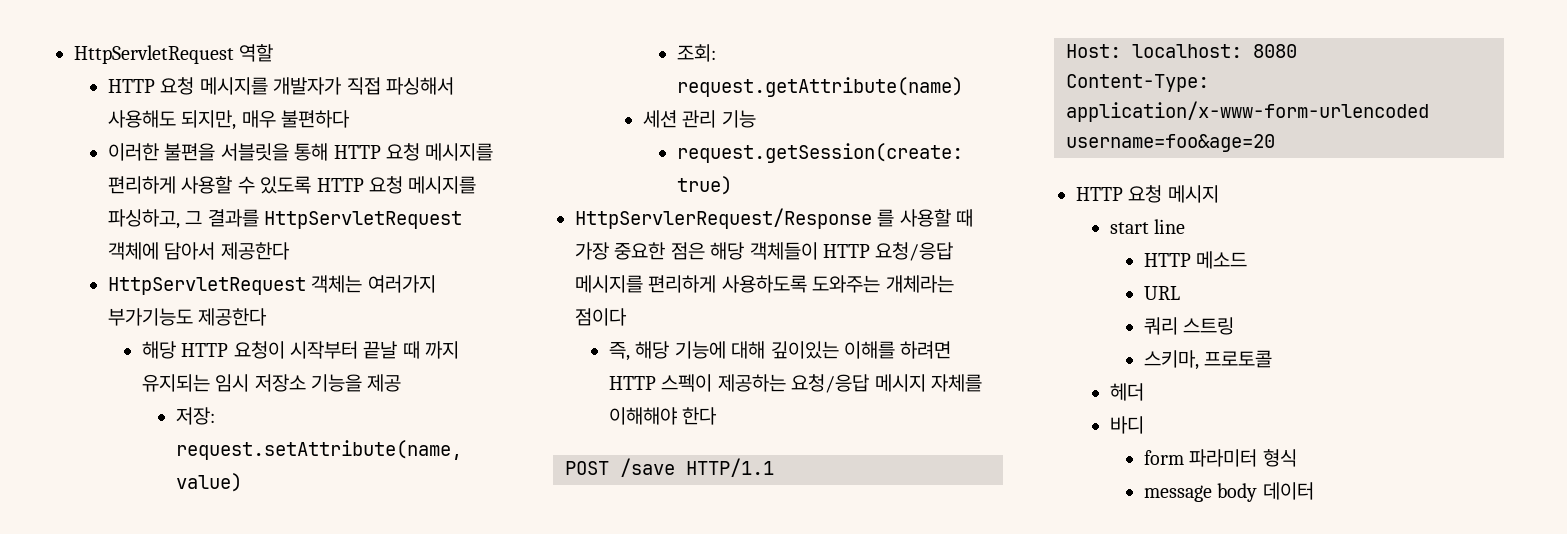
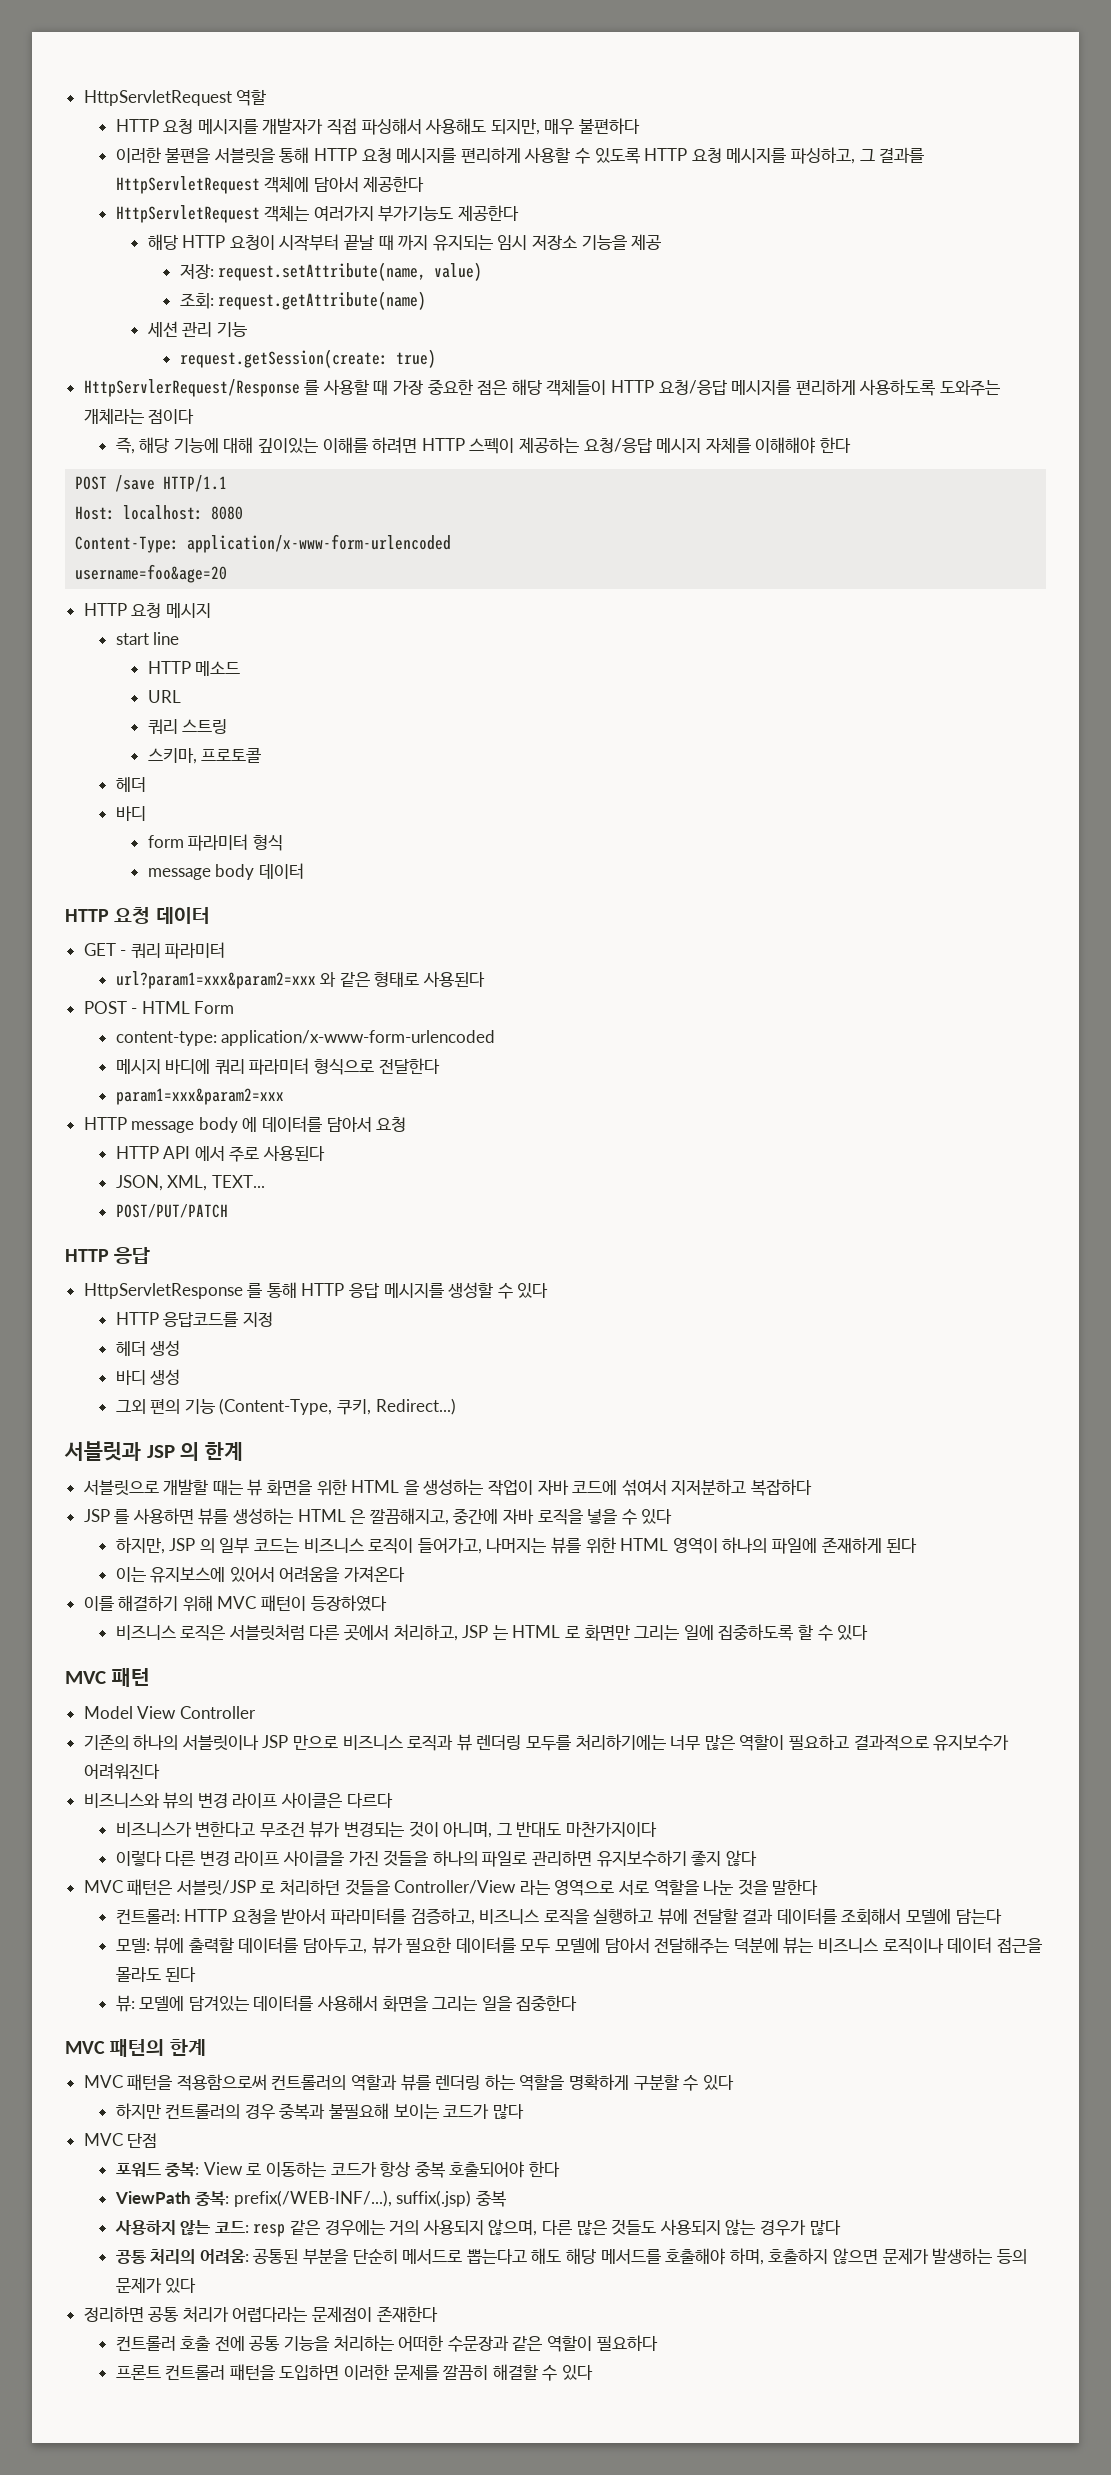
(1314, 491) none -> [65,907,210,924] [83,942,226,959] [115,971,486,989] [83,1001,235,1014] [115,1030,496,1046] [115,1058,440,1075] [115,1088,284,1105] [83,1116,407,1133] [115,1145,326,1162] [115,1175,265,1191] [115,1204,228,1218] [65,1247,151,1264] [83,1282,549,1299] [115,1312,273,1327] [115,1340,181,1356] [115,1369,181,1385] [115,1398,456,1415] [64,1441,244,1461] [82,1479,812,1496] [83,1508,673,1525] [115,1537,918,1554] [115,1566,406,1583] [83,1595,387,1612] [115,1624,869,1641] [65,1668,150,1687] [83,1706,256,1719] [83,1734,1010,1751] [83,1763,160,1780] [83,1792,393,1809] [115,1821,657,1838] [115,1850,757,1867] [83,1879,819,1896] [115,1908,1002,1925] [115,1937,1042,1954] [115,1967,197,1982] [115,1995,578,2012] [65,2039,206,2057] [83,2074,734,2091] [115,2103,524,2120] [83,2133,158,2148] [115,2161,560,2178] [114,2190,507,2207] [114,2219,841,2237] [115,2248,1027,2265] [115,2277,197,2293] [83,2306,438,2322] [115,2335,658,2352] [115,2364,593,2381] // HTTP 요청 데이터 // GET - 쿼리 파라미터 // url?param1=xxx&param2=xxx 와 같은 형태로 사용된다 // POST - HTML Form // content-type: application/x-www-form-urlencoded // 메시지 바디에 쿼리 파라미터 형식으로 전달한다 // param1=xxx&param2=xxx // HTTP message body 에 데이터를 담아서 요청 // HTTP API 에서 주로 사용된다 // JSON, XML, TEXT... // POST/PUT/PATCH // HTTP 응답 // HttpServletResponse 를 통해 HTTP 응답 메시지를 생성할 수 있다 // HTTP 응답코드를 지정 // 헤더 생성 // 바디 생성 // 그외 편의 기능 (Content-Type, 쿠키, Redirect...) // 서블릿과 JSP 의 한계 // 서블릿으로 개발할 때는 뷰 화면을 위한 HTML 을 생성하는 작업이 자바 코드에 섞여서 지저분하고 복잡하다 // JSP 를 사용하면 뷰를 생성하는 HTML 은 깔끔해지고, 중간에 자바 로직을 넣을 수 있다 // 하지만, JSP 의 일부 코드는 비즈니스 로직이 들어가고, 나머지는 뷰를 위한 HTML 영역이 하나의 파일에 존재하게 된다 // 이는 유지보스에 있어서 어려움을 가져온다 // 이를 해결하기 위해 MVC 패턴이 등장하였다 // 비즈니스 로직은 서블릿처럼 다른 곳에서 처리하고, JSP 는 HTML 로 화면만 그리는 일에 집중하도록 할 수 있다 // MVC 패턴 // Model View Controller // 기존의 하나의 서블릿이나 JSP 만으로 비즈니스 로직과 뷰 렌더링 모두를 처리하기에는 너무 많은 역할이 필요하고 결과적으로 유지보수가 어려워진다 // 비즈니스와 뷰의 변경 라이프 사이클은 다르다 // 비즈니스가 변한다고 무조건 뷰가 변경되는 것이 아니며, 그 반대도 마찬가지이다 // 이렇다 다른 변경 라이프 사이클을 가진 것들을 하나의 파일로 관리하면 유지보수하기 좋지 않다 // MVC 패턴은 서블릿/JSP 로 처리하던 것들을 Controller/View 라는 영역으로 서로 역할을 나눈 것을 말한다 // 컨트롤러: HTTP 요청을 받아서 파라미터를 검증하고, 비즈니스 로직을 실행하고 뷰에 전달할 결과 데이터를 조회해서 모델에 담는다 // 모델: 뷰에 출력할 데이터를 담아두고, 뷰가 필요한 데이터를 모두 모델에 담아서 전달해주는 덕분에 뷰는 비즈니스 로직이나 데이터 접근을 몰라도 된다 // 뷰: 모델에 담겨있는 데이터를 사용해서 화면을 그리는 일을 집중한다 // MVC 패턴의 한계 // MVC 패턴을 적용함으로써 컨트롤러의 역할과 뷰를 렌더링 하는 역할을 명확하게 구분할 수 있다 // 하지만 컨트롤러의 경우 중복과 불필요해 보이는 코드가 많다 // MVC 단점 // 포워드 중복: View 로 이동하는 코드가 항상 중복 호출되어야 한다 // ViewPath 중복: prefix(/WEB-INF/...), suffix(.jsp) 중복 // 사용하지 않는 코드: resp 같은 경우에는 거의 사용되지 않으며, 다른 많은 것들도 사용되지 않는 경우가 많다 // 공통 처리의 어려움: 공통된 부분을 단순히 메서드로 뽑는다고 해도 해당 메서드를 호출해야 하며, 호출하지 않으면 문제가 발생하는 등의 문제가 있다 // 정리하면 공통 처리가 어렵다라는 문제점이 존재한다 // 컨트롤러 호출 전에 공통 기능을 처리하는 어떠한 수문장과 같은 역할이 필요하다 // 프론트 컨트롤러 패턴을 도입하면 이러한 문제를 깔끔히 해결할 수 있다

